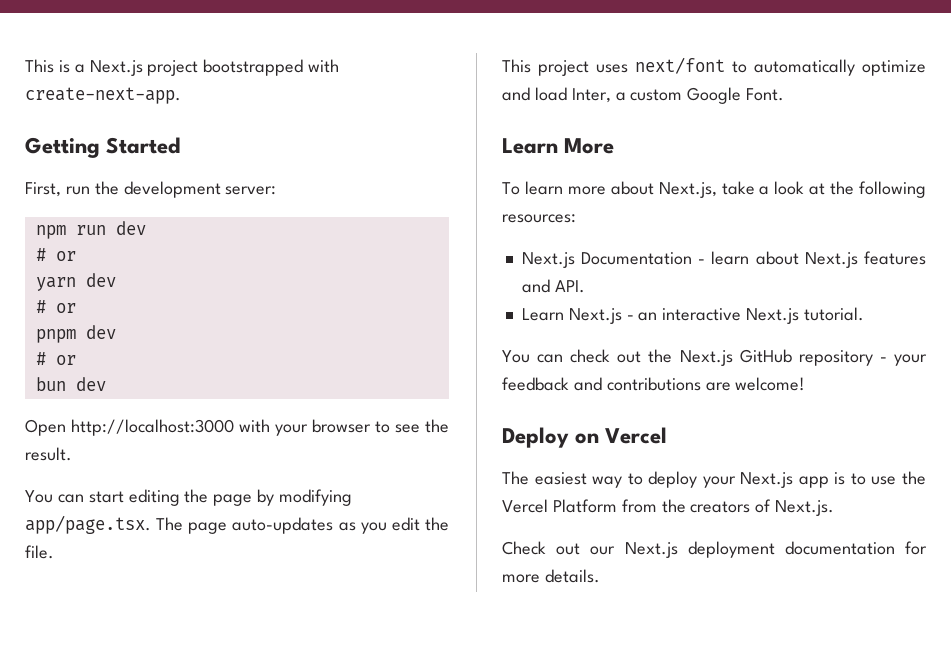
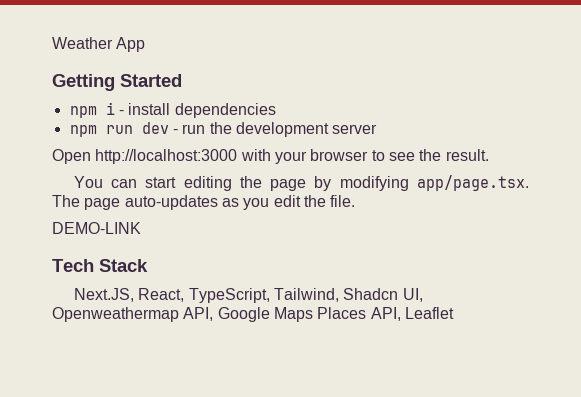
[25,59,340,76] [25,87,181,104] [25,137,182,158] [25,181,277,198] [35,221,146,239] [35,248,76,261] [35,273,116,291] [35,300,76,313] [35,325,116,343] [35,352,76,365] [35,377,106,391] This is a Next.js project bootstrapped with create-next-app. // Getting Started // First, run the development server: // npm run dev // # or // yarn dev // # or // pnpm dev // # or // bun dev -> [52,37,146,52] [52,74,182,91] [69,102,276,118] [69,122,378,137] Weather App // Getting Started // npm i - install dependencies // npm run dev - run the development server
[502,57,926,76] [502,87,785,104] [502,138,615,154] [502,181,926,198] [502,214,576,223] [521,251,926,268] [521,279,585,293] [521,307,864,324] [502,349,927,366] [502,377,806,391] [502,427,668,448] [502,471,927,488] [502,499,835,516] [502,541,927,558] [502,569,600,583] This project uses next/font to automatically optimize and load Inter, a custom Google Font. // Learn More // To learn more about Next.js, take a look at the following resources: // Next.js Documentation - learn about Next.js features and API. // Learn Next.js - an interactive Next.js tutorial. // You can check out the Next.js GitHub repository - your feedback and contributions are welcome! // Deploy on Vercel // The easiest way to deploy your Next.js app is to use the Vercel Platform from the creators of Next.js. // Check out our Next.js deployment documentation for more details. -> [52,222,141,234] [52,259,148,272] [73,288,423,303] [52,307,454,322] DEMO-LINK // Tech Stack // Next.JS, React, TypeScript, Tailwind, Shadcn UI, Openweathermap API, Google Maps Places API, Leaflet

